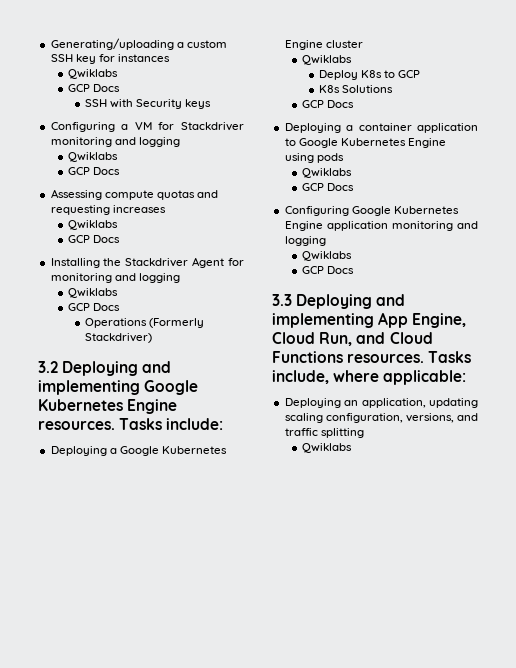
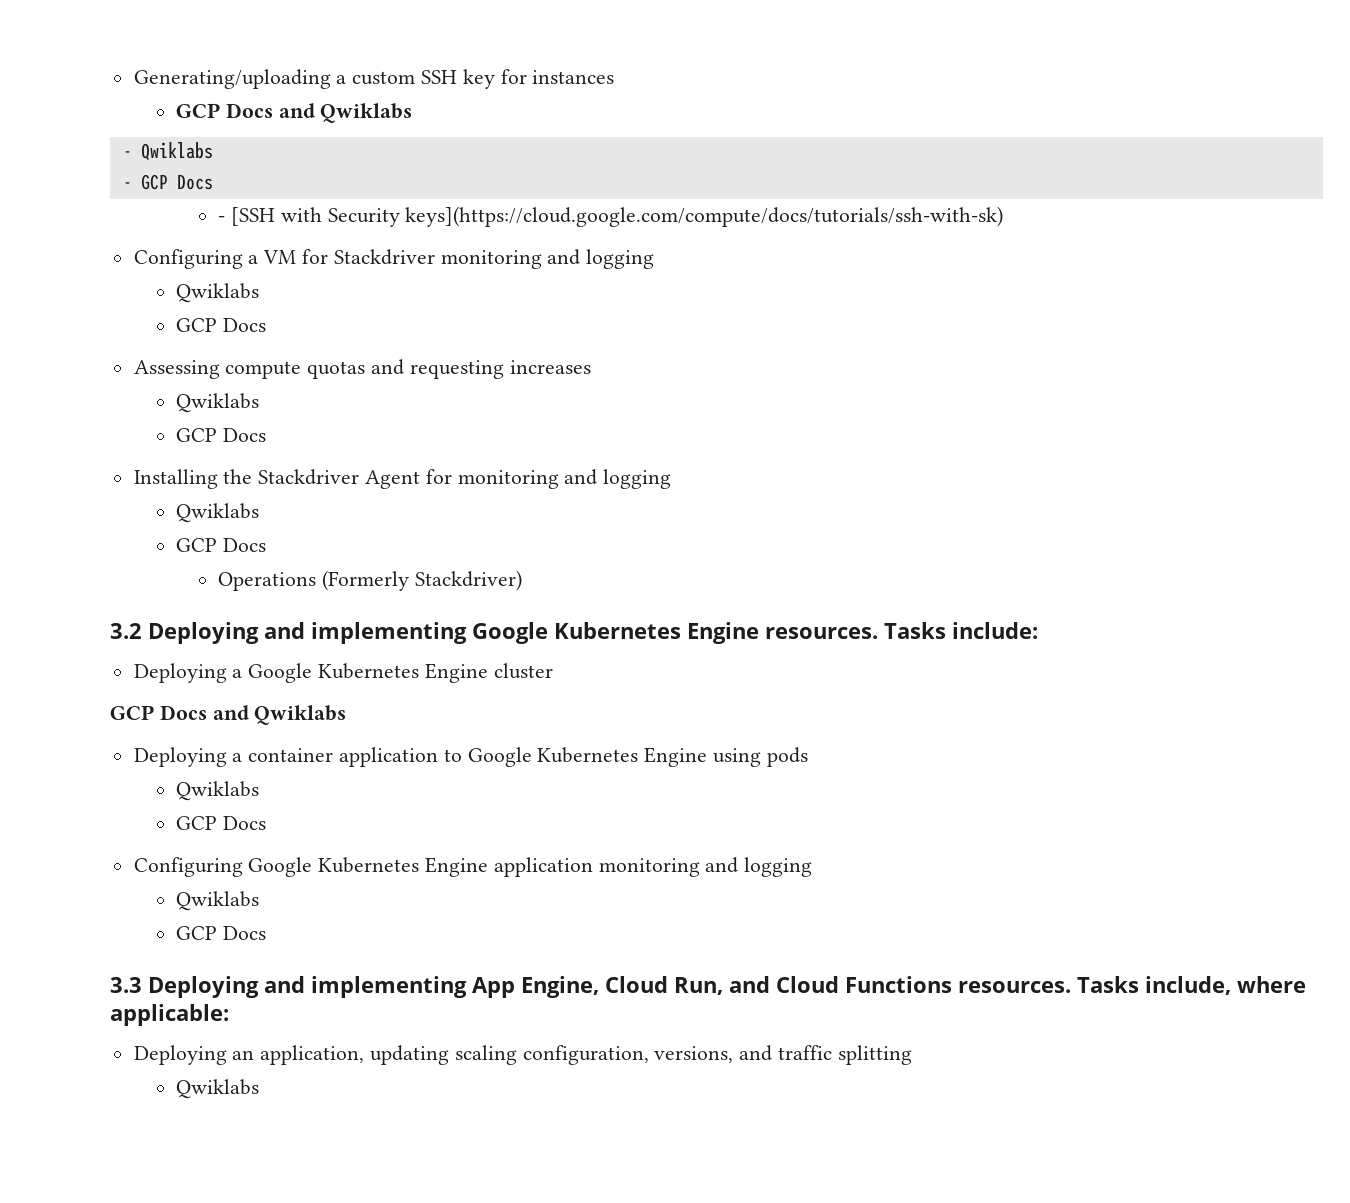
[67,69,118,79] [67,84,120,92] [85,99,108,107] Qwiklabs // GCP Docs // SSH -> [175,103,413,123] [122,142,213,161] [122,174,213,190] [218,207,275,226] GCP Docs and Qwiklabs // - Qwiklabs // - GCP Docs // - [SSH
[185,99,212,109] keys -> [405,206,1004,227] keys](https://cloud.google.com/compute/docs/tutorials/ssh-with-sk)
[301,55,352,65] [319,70,421,80] [319,85,394,93] [301,100,354,108] // Qwiklabs // Deploy K8s to GCP // K8s Solutions // GCP Docs -> [110,705,347,725] // GCP Docs and Qwiklabs

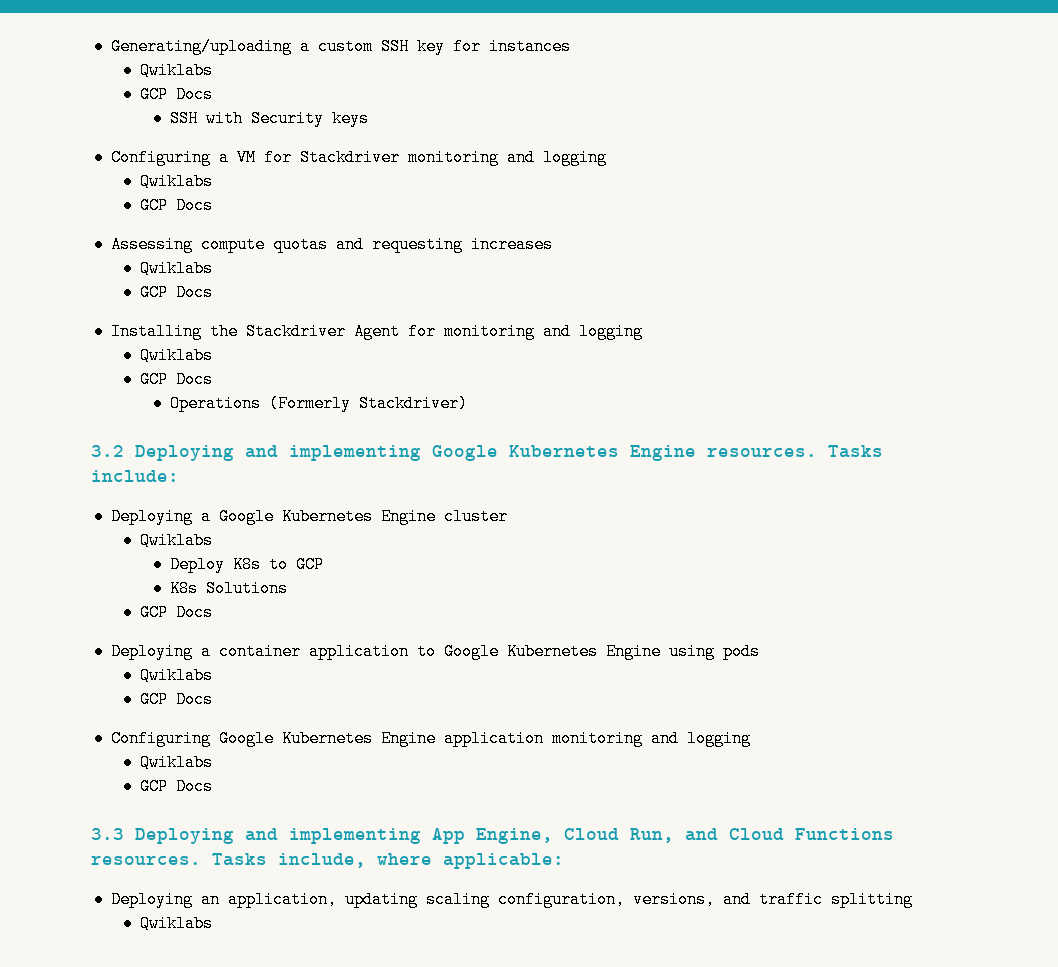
[175,103,413,123] [122,142,213,161] [122,174,213,190] [218,207,275,226] GCP Docs and Qwiklabs // - Qwiklabs // - GCP Docs // - [SSH -> [140,62,214,79] [140,86,214,103] [170,110,199,127] Qwiklabs // GCP Docs // SSH
[405,206,1004,227] keys](https://cloud.google.com/compute/docs/tutorials/ssh-with-sk) -> [332,110,370,127] keys
[110,705,347,725] // GCP Docs and Qwiklabs -> [140,532,214,549] [170,556,325,573] [170,580,289,597] [140,604,214,621] // Qwiklabs // Deploy K8s to GCP // K8s Solutions // GCP Docs

